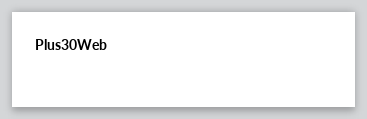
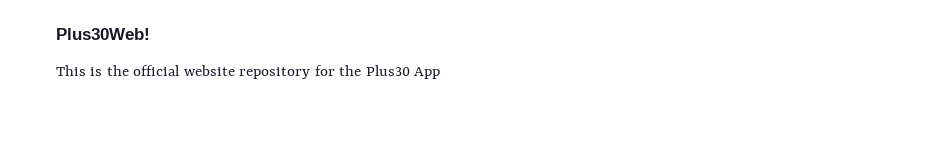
[35,39,107,50] Plus30Web -> [56,28,150,40] [56,65,441,79] Plus30Web! // This is the official website repository for the Plus30 App

